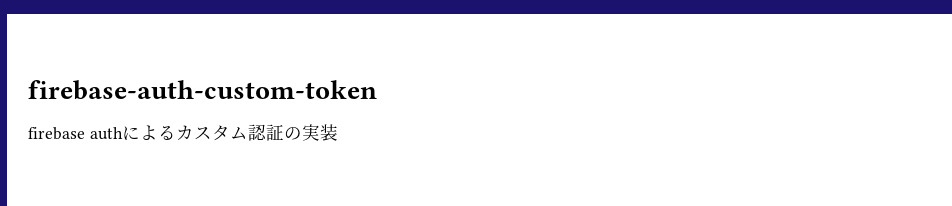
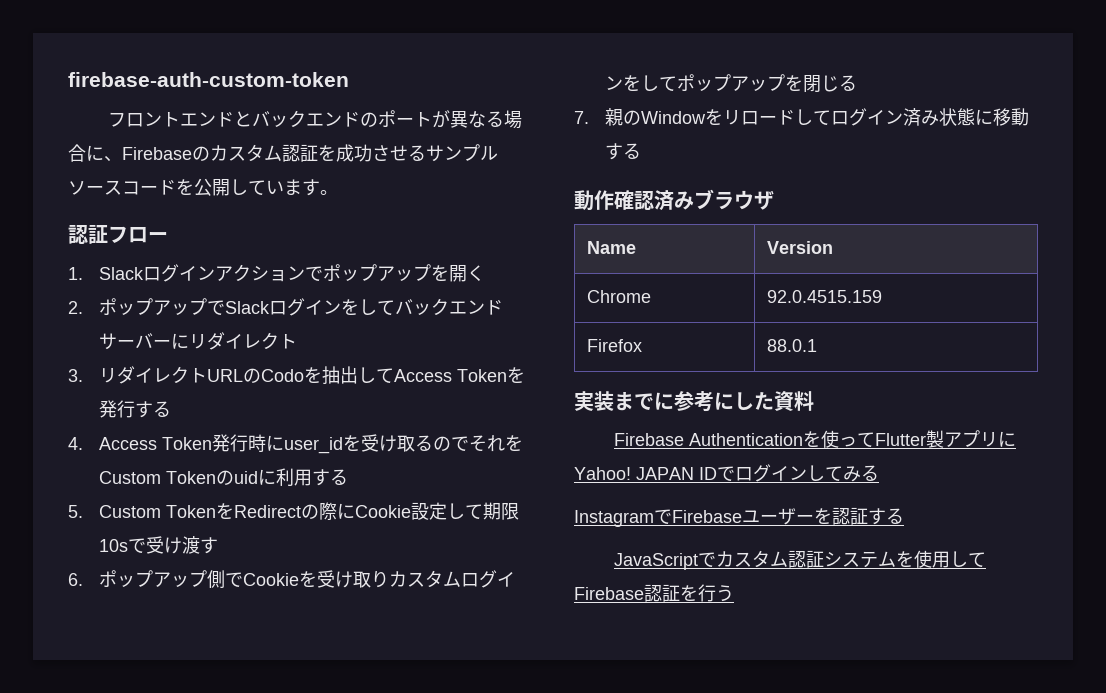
[28,124,338,141] firebase authによるカスタム認証の実装 -> [107,110,522,129] [68,144,498,162] [68,178,338,196] [68,225,168,244] [68,264,485,282] [68,298,503,316] [98,332,297,350] [68,366,525,384] [98,400,171,418] [68,434,523,454] [98,468,348,486] [68,502,519,521] [98,536,218,554] [68,570,515,588] [604,74,857,93] [574,108,1029,126] [604,143,641,160] [574,189,774,211] [586,241,636,254] [766,241,833,254] [586,290,651,303] [766,290,882,303] [586,339,642,352] [766,339,817,352] [574,391,814,412] [613,430,1016,448] [574,464,879,482] [574,507,904,527] [613,550,986,570] [574,584,734,602] フロントエンドとバックエンドのポートが異なる場合に、Firebaseのカスタム認証を成功させるサンプルソースコードを公開しています。 // 認証フロー // 1. Slackログインアクションでポップアップを開く // 2.ポップアップでSlackログインをしてバックエンドサーバーにリダイレクト // 3.リダイレクトURLのCodoを抽出してAccess Tokenを発行する // 4. Access Token発行時にuser_idを受け取るのでそれをCustom Tokenのuidに利用する // 5. Custom TokenをRedirectの際にCookie設定して期限10sで受け渡す // 6.ポップアップ側でCookieを受け取りカスタムログインをしてポップアップを閉じる // 7.親のWindowをリロードしてログイン済み状態に移動する // 動作確認済みブラウザ // Name | Version // Chrome | 92.0.4515.159 // Firefox | 88.0.1 // 実装までに参考にした資料 // Firebase Authenticationを使ってFlutter製アプリにYahoo! JAPAN IDでログインしてみる // InstagramでFirebaseユーザーを認証する // JavaScriptでカスタム認証システムを使用してFirebase認証を行う

